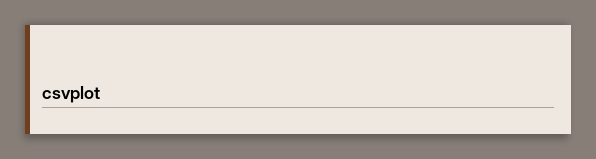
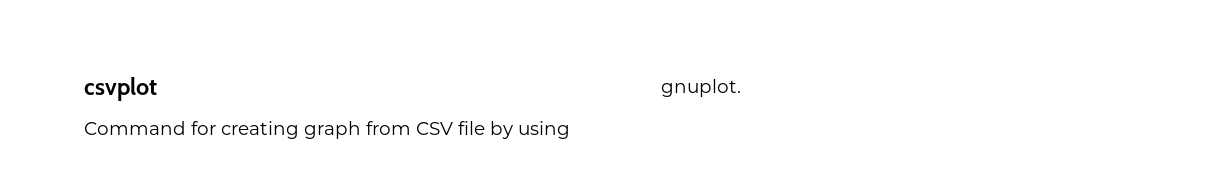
(100, 94) none -> [84,121,570,139] [661,79,741,97] // Command for creating graph from CSV file by using gnuplot.

